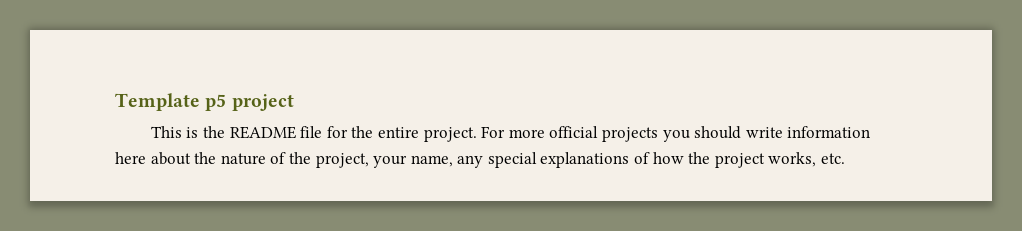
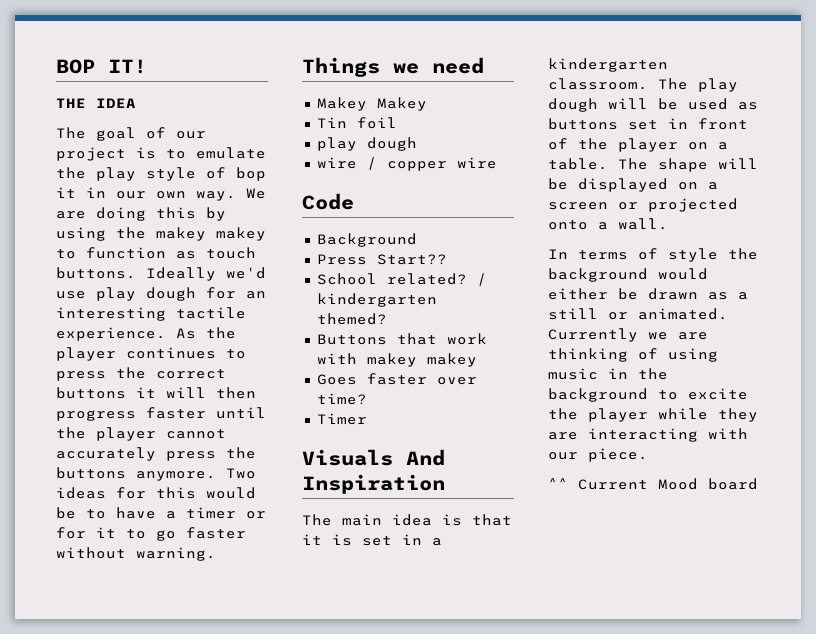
[115,93,294,111] [150,126,871,142] [115,152,846,168] Template p5 project // This is the README file for the entire project. For more official projects you should write information here about the nature of the project, your name, any special explanations of how the project works, etc. -> [56,59,147,74] [56,98,136,108] [56,127,206,141] [56,147,266,161] [56,167,266,181] [56,187,266,201] [56,207,226,221] [56,227,266,241] [56,247,256,259] [56,267,266,281] [56,287,266,301] [56,307,246,321] [56,327,236,341] [56,347,246,361] [56,367,226,381] [56,387,256,399] [56,407,266,421] [56,427,226,441] [56,447,256,461] [56,467,256,481] [56,487,256,499] [56,507,266,519] [56,527,246,541] [56,547,216,561] [302,57,484,77] [316,97,427,111] [316,117,397,129] [316,137,417,151] [316,157,497,171] [302,193,354,210] [316,233,417,247] [316,254,447,265] [316,273,487,286] [316,293,437,307] [316,313,387,325] [316,333,487,345] [316,353,477,367] [316,373,477,385] [316,393,367,405] [316,413,367,425] [302,449,445,466] [302,474,445,494] [302,514,512,526] [302,534,442,546] [548,58,668,72] [548,78,738,92] [548,98,758,112] [548,118,748,130] [548,138,728,152] [548,158,758,172] [548,178,718,192] [548,198,738,212] [548,218,668,230] [548,248,758,262] [548,268,708,282] [548,288,748,300] [548,308,728,320] [548,328,708,342] [548,348,718,362] [548,368,668,380] [548,388,748,402] [548,408,758,422] [548,428,748,442] [548,448,648,462] [548,478,758,490] BOP IT! // THE IDEA // The goal of our project is to emulate the play style of bop it in our own way. We are doing this by using the makey makey to function as touch buttons. Ideally we'd use play dough for an interesting tactile experience. As the player continues to press the correct buttons it will then progress faster until the player cannot accurately press the buttons anymore. Two ideas for this would be to have a timer or for it to go faster without warning. // Things we need // Makey Makey // Tin foil // play dough // wire / copper wire // Code // Background // Press Start?? // School related? / kindergarten themed? // Buttons that work with makey makey // Goes faster over time? // Timer // Visuals And Inspiration // The main idea is that it is set in a kindergarten classroom. The play dough will be used as buttons set in front of the player on a table. The shape will be displayed on a screen or projected onto a wall. // In terms of style the background would either be drawn as a still or animated. Currently we are thinking of using music in the background to excite the player while they are interacting with our piece. // ^^ Current Mood board

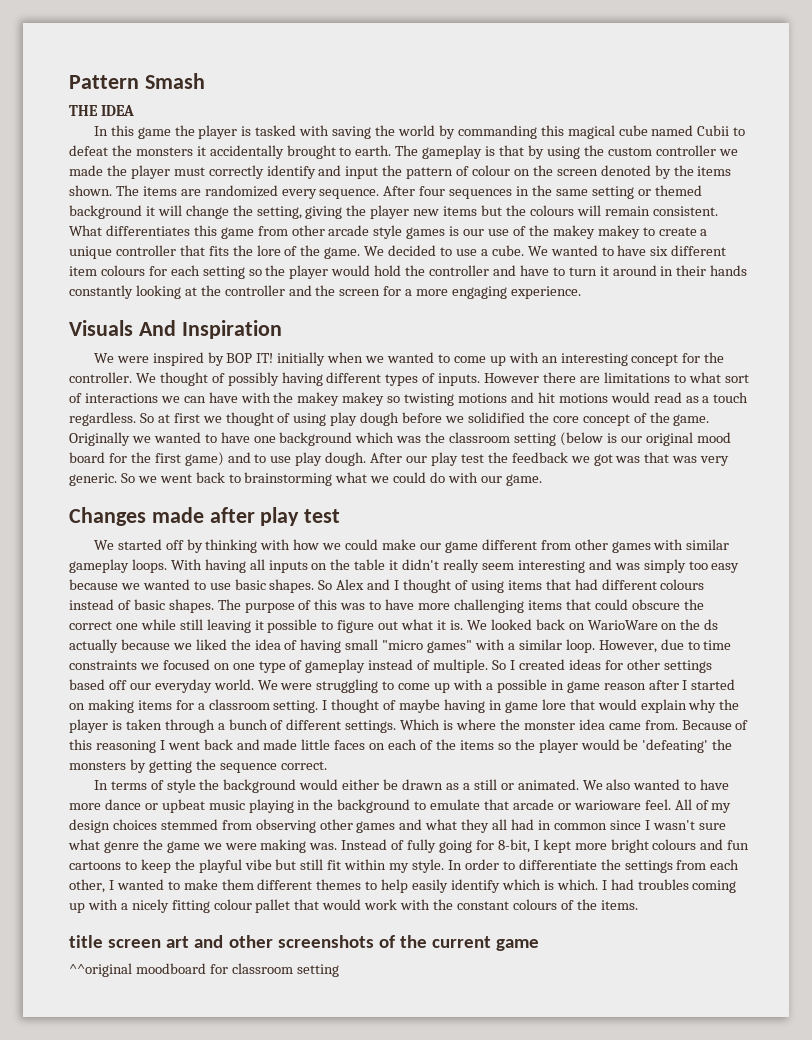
[56,59,147,74] BOP IT! -> [69,73,205,89] Pattern Smash
[56,127,206,141] [56,147,266,161] [56,167,266,181] [56,187,266,201] [56,207,226,221] [56,227,266,241] [56,247,256,259] [56,267,266,281] [56,287,266,301] [56,307,246,321] [56,327,236,341] [56,347,246,361] [56,367,226,381] [56,387,256,399] [56,407,266,421] [56,427,226,441] [56,447,256,461] [56,467,256,481] [56,487,256,499] [56,507,266,519] [56,527,246,541] [56,547,216,561] [302,57,484,77] [316,97,427,111] [316,117,397,129] [316,137,417,151] [316,157,497,171] [302,193,354,210] [316,233,417,247] [316,254,447,265] [316,273,487,286] [316,293,437,307] [316,313,387,325] [316,333,487,345] [316,353,477,367] [316,373,477,385] [316,393,367,405] [316,413,367,425] [302,449,445,466] [302,474,445,494] [302,514,512,526] [302,534,442,546] [548,58,668,72] [548,78,738,92] [548,98,758,112] [548,118,748,130] [548,138,728,152] [548,158,758,172] [548,178,718,192] [548,198,738,212] [548,218,668,230] The goal of our project is to emulate the play style of bop it in our own way. We are doing this by using the makey makey to function as touch buttons. Ideally we'd use play dough for an interesting tactile experience. As the player continues to press the correct buttons it will then progress faster until the player cannot accurately press the buttons anymore. Two ideas for this would be to have a timer or for it to go faster without warning. // Things we need // Makey Makey // Tin foil // play dough // wire / copper wire // Code // Background // Press Start?? // School related? / kindergarten themed? // Buttons that work with makey makey // Goes faster over time? // Timer // Visuals And Inspiration // The main idea is that it is set in a kindergarten classroom. The play dough will be used as buttons set in front of the player on a table. The shape will be displayed on a screen or projected onto a wall. -> [93,125,746,139] [69,145,738,159] [69,165,732,179] [69,185,702,199] [69,205,718,219] [69,225,708,239] [69,245,727,259] [69,265,748,279] [69,285,581,299] [69,320,282,339] [93,352,725,366] [69,372,749,386] [69,392,749,406] [69,412,710,426] [69,432,731,446] [69,452,730,466] [69,472,542,486] [69,507,341,526] [93,539,730,553] [69,559,740,573] [69,579,705,593] [69,599,704,613] [69,619,719,633] [69,639,732,653] [69,659,712,673] [69,679,736,693] [69,699,740,713] [69,719,749,733] [69,739,733,753] [69,759,327,773] In this game the player is tasked with saving the world by commanding this magical cube named Cubii to defeat the monsters it accidentally brought to earth. The gameplay is that by using the custom controller we made the player must correctly identify and input the pattern of colour on the screen denoted by the items shown. The items are randomized every sequence. After four sequences in the same setting or themed background it will change the setting, giving the player new items but the colours will remain consistent. What differentiates this game from other arcade style games is our use of the makey makey to create a unique controller that fits the lore of the game. We decided to use a cube. We wanted to have six different item colours for each setting so the player would hold the controller and have to turn it around in their hands constantly looking at the controller and the screen for a more engaging experience. // Visuals And Inspiration // We were inspired by BOP IT! initially when we wanted to come up with an interesting concept for the controller. We thought of possibly having different types of inputs. However there are limitations to what sort of interactions we can have with the makey makey so twisting motions and hit motions would read as a touch regardless. So at first we thought of using play dough before we solidified the core concept of the game. Originally we wanted to have one background which was the classroom setting (below is our original mood board for the first game) and to use play dough. After our play test the feedback we got was that was very generic. So we went back to brainstorming what we could do with our game. // Changes made after play test // We started off by thinking with how we could make our game different from other games with similar gameplay loops. With having all inputs on the table it didn't really seem interesting and was simply too easy because we wanted to use basic shapes. So Alex and I thought of using items that had different colours instead of basic shapes. The purpose of this was to have more challenging items that could obscure the correct one while still leaving it possible to figure out what it is. We looked back on WarioWare on the ds actually because we liked the idea of having small "micro games" with a similar loop. However, due to time constraints we focused on one type of gameplay instead of multiple. So I created ideas for other settings based off our everyday world. We were struggling to come up with a possible in game reason after I started on making items for a classroom setting. I thought of maybe having in game lore that would explain why the player is taken through a bunch of different settings. Which is where the monster idea came from. Because of this reasoning I went back and made little faces on each of the items so the player would be 'defeating' the monsters by getting the sequence correct.
[548,328,708,342] [548,348,718,362] [548,368,668,380] [548,388,748,402] [548,408,758,422] [548,428,748,442] [548,448,648,462] [548,478,758,490] Currently we are thinking of using music in the background to excite the player while they are interacting with our piece. // ^^ Current Mood board -> [582,779,730,790] [69,799,732,813] [69,819,726,833] [68,839,750,853] [69,859,740,873] [69,879,737,893] [69,899,638,913] [69,935,540,951] [69,963,339,977] We also wanted to have more dance or upbeat music playing in the background to emulate that arcade or warioware feel. All of my design choices stemmed from observing other games and what they all had in common since I wasn't sure what genre the game we were making was. Instead of fully going for 8-bit, I kept more bright colours and fun cartoons to keep the playful vibe but still fit within my style. In order to differentiate the settings from each other, I wanted to make them different themes to help easily identify which is which. I had troubles coming up with a nicely fitting colour pallet that would work with the constant colours of the items. // title screen art and other screenshots of the current game // ^^original moodboard for classroom setting

